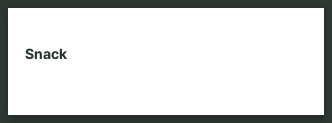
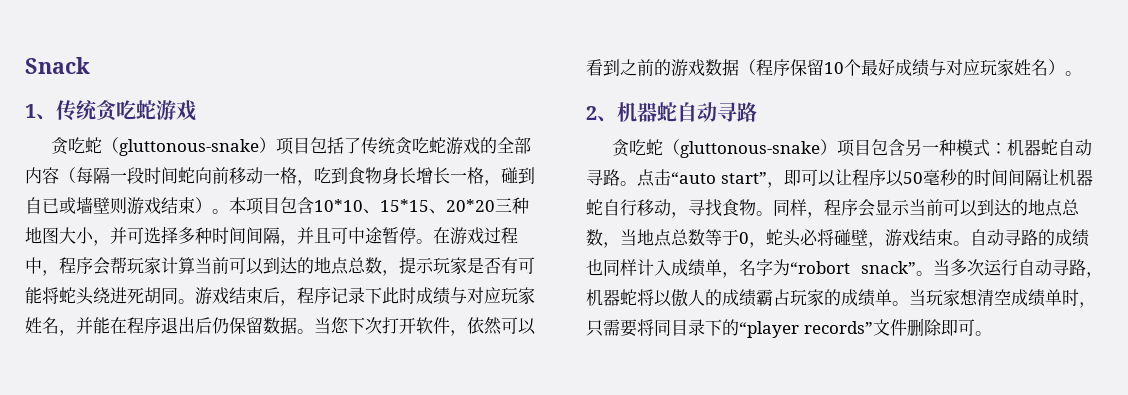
(68, 54) none -> [25,100,196,121] [50,137,531,156] [25,167,535,186] [25,197,529,215] [25,226,518,246] [25,257,535,276] [25,287,535,306] [25,317,536,336] [586,59,1082,77] [586,102,757,122] [611,139,1092,158] [586,169,1093,188] [586,199,1080,218] [586,229,1089,248] [586,259,1103,278] [586,289,1096,308] [586,318,992,338] // 1、传统贪吃蛇游戏 // 贪吃蛇（gluttonous-snake）项目包括了传统贪吃蛇游戏的全部内容（每隔一段时间蛇向前移动一格，吃到食物身长增长一格，碰到自已或墙壁则游戏结束）。本项目包含10*10、15*15、20*20三种地图大小，并可选择多种时间间隔，并且可中途暂停。在游戏过程中，程序会帮玩家计算当前可以到达的地点总数，提示玩家是否有可能将蛇头绕进死胡同。游戏结束后，程序记录下此时成绩与对应玩家姓名，并能在程序退出后仍保留数据。当您下次打开软件，依然可以看到之前的游戏数据（程序保留10个最好成绩与对应玩家姓名）。 // 2、机器蛇自动寻路 // 贪吃蛇（gluttonous-snake）项目包含另一种模式：机器蛇自动寻路。点击“auto start”，即可以让程序以50毫秒的时间间隔让机器蛇自行移动，寻找食物。同样，程序会显示当前可以到达的地点总数，当地点总数等于0，蛇头必将碰壁，游戏结束。自动寻路的成绩也同样计入成绩单，名字为“robort snack”。当多次运行自动寻路，机器蛇将以傲人的成绩霸占玩家的成绩单。当玩家想清空成绩单时，只需要将同目录下的“player records”文件删除即可。

